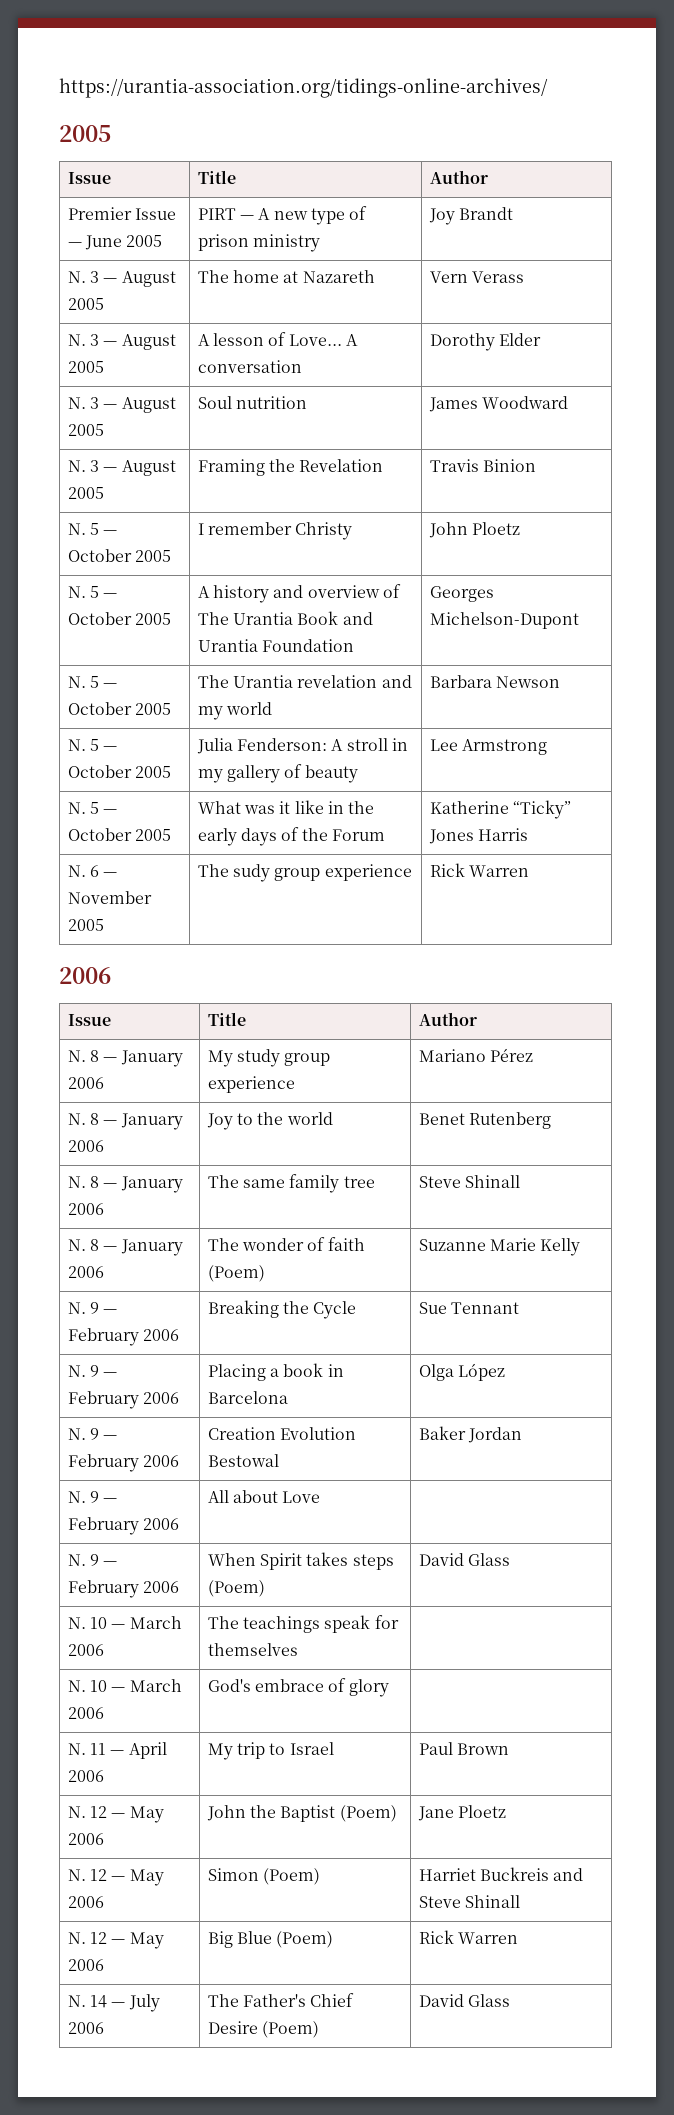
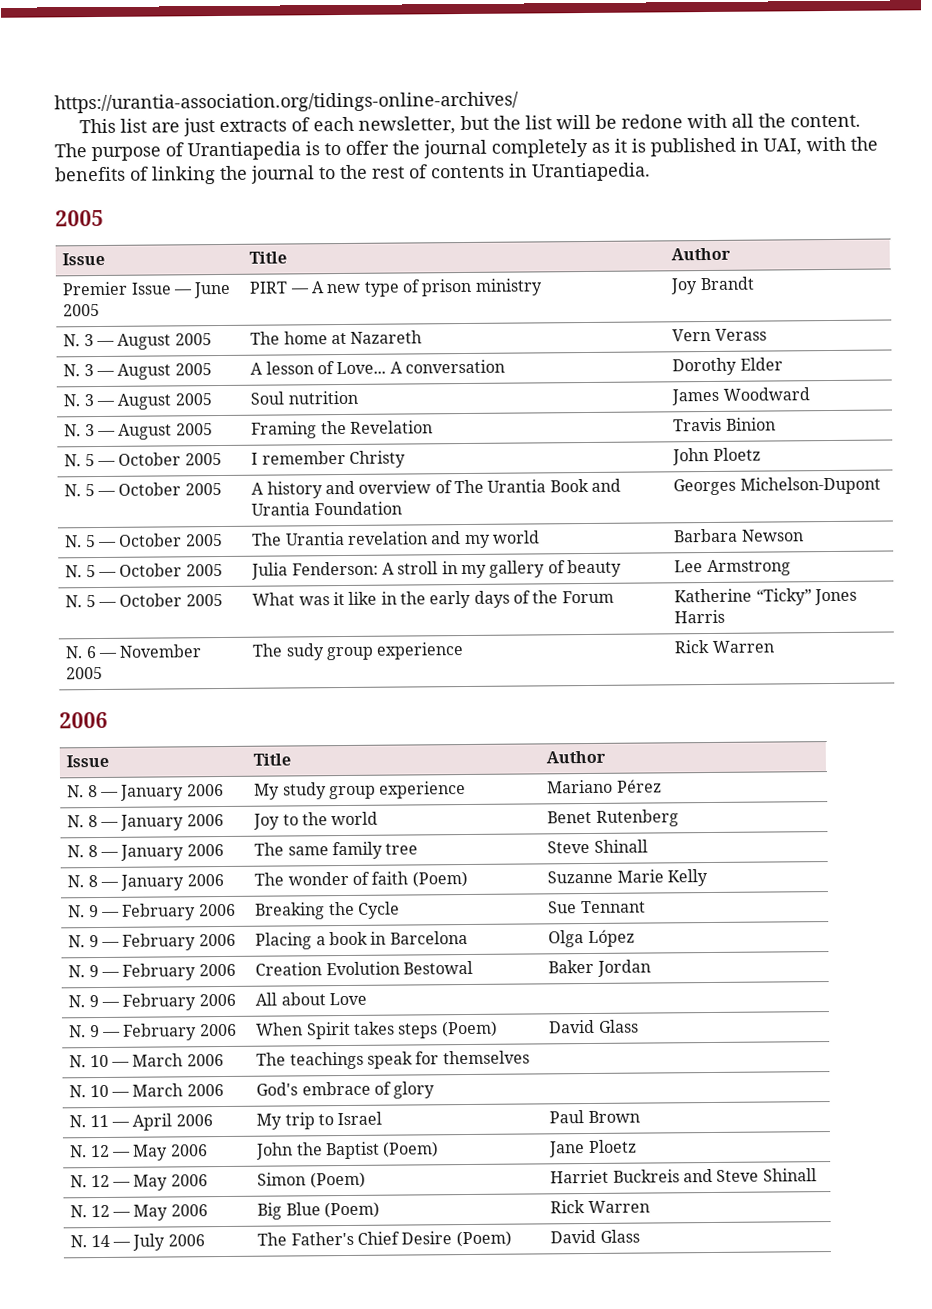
(548, 88) none -> [79,113,862,137] [54,136,878,162] [54,162,651,185] // This list are just extracts of each newsletter, but the list will be redone with all the content. The purpose of Urantiapedia is to offer the journal completely as it is published in UAI, with the benefits of linking the journal to the rest of contents in Urantiapedia.

